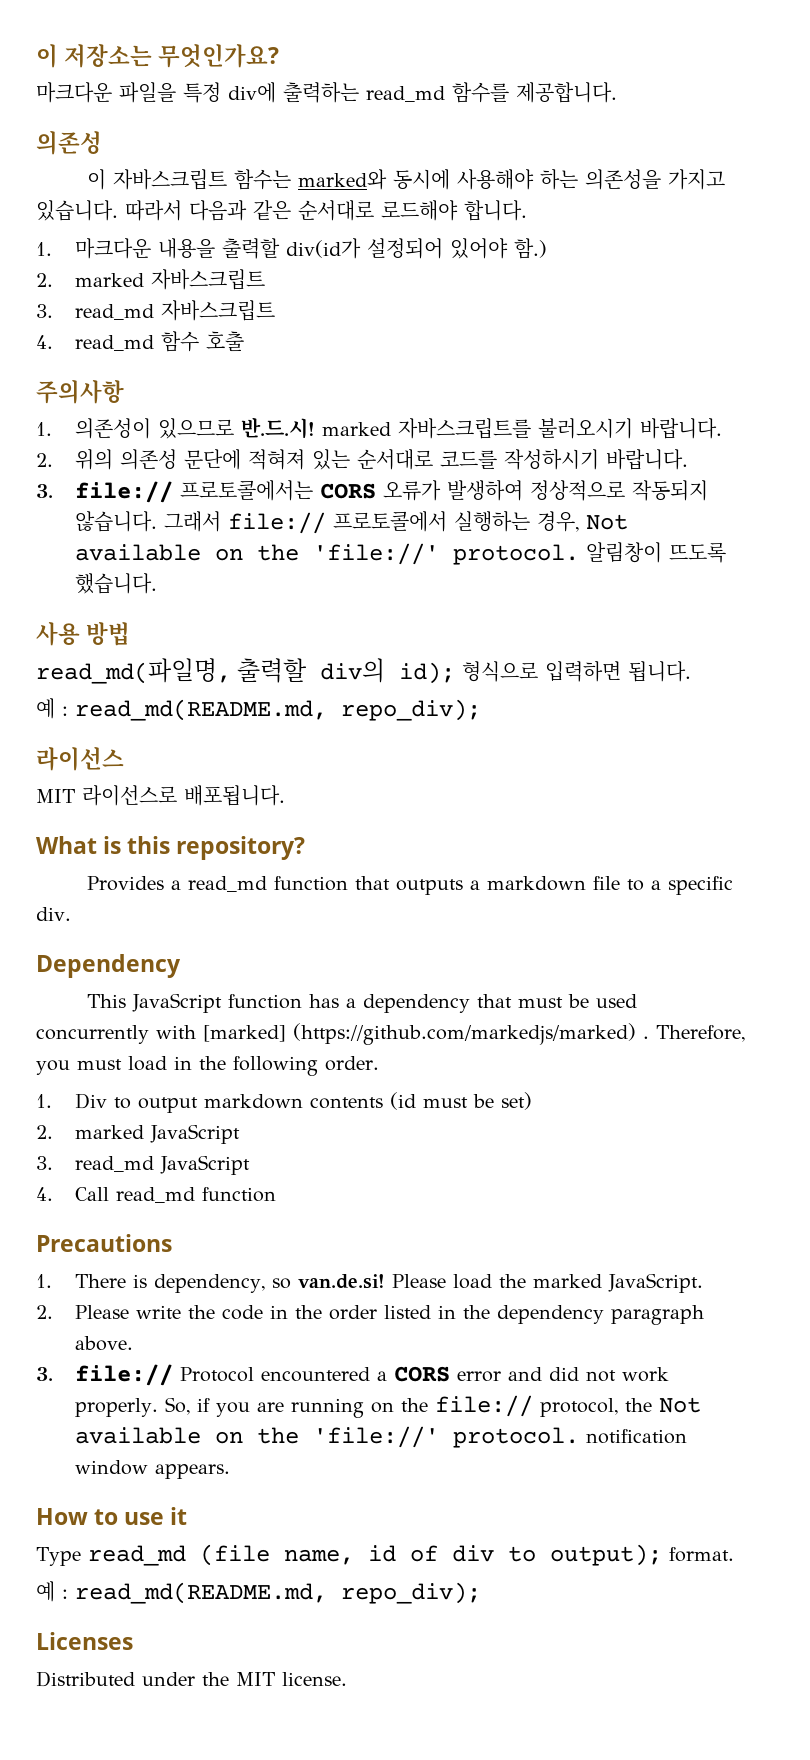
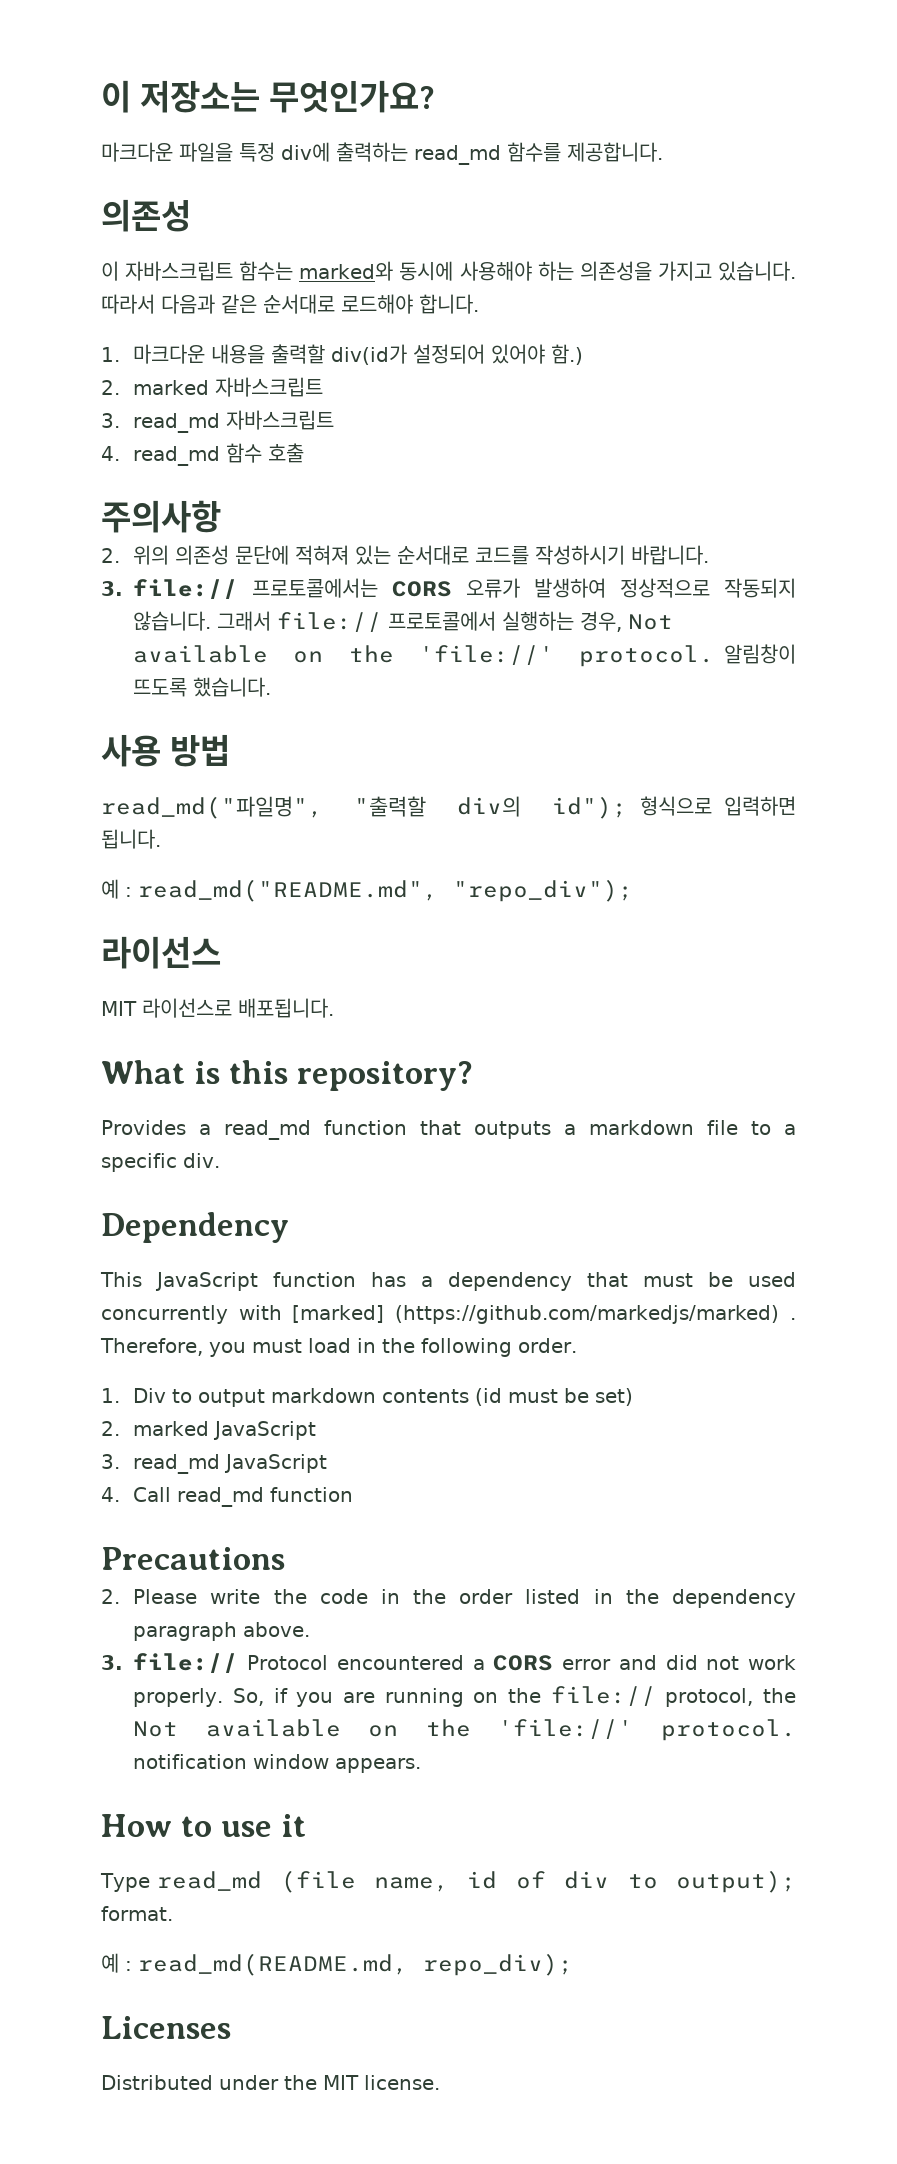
[36,417,722,439] // 1. 의존성이 있으므로 반.드.시! marked 자바스크립트를 불러오시기 바랍니다. -> (221, 516) none
[36,658,456,684] read_md(파일명, 출력할 div의 id); -> [101,796,628,819] read_md("파일명", "출력할 div의 id");
[75,699,481,721] read_md(README.md, repo_div); -> [138,879,633,902] read_md("README.md", "repo_div");
[36,1273,703,1293] // 1. There is dependency, so van.de.si! Please load the marked JavaScript. -> (285, 1558) none

